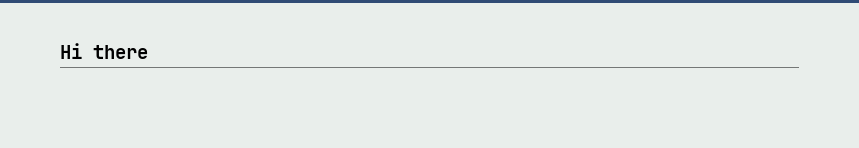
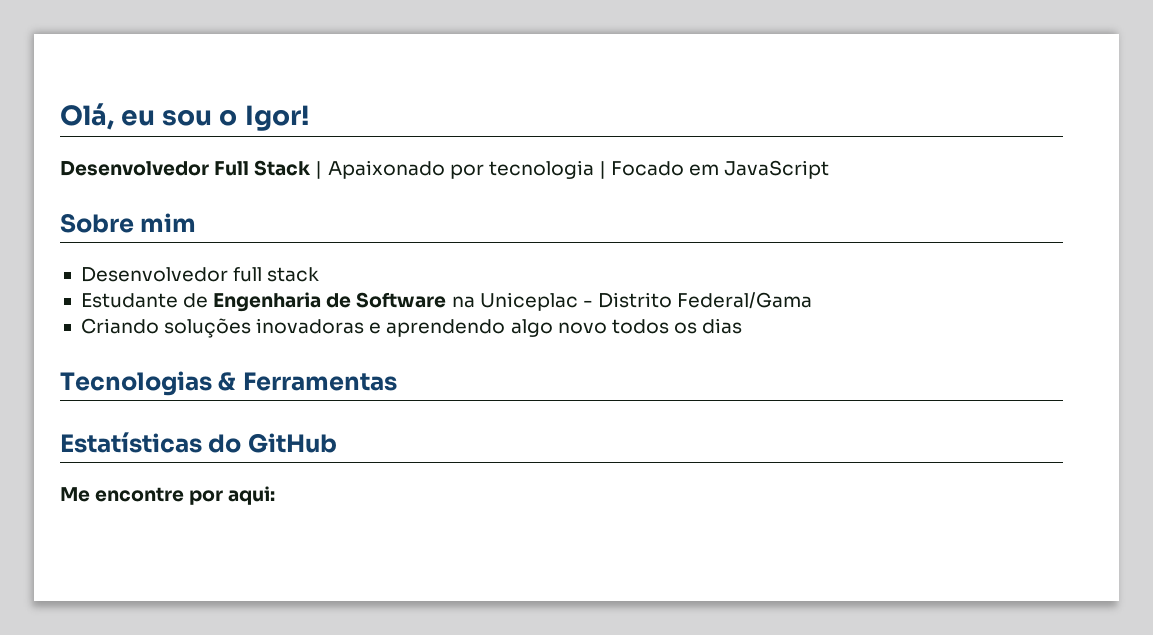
[60,43,148,59] Hi there -> [60,103,309,131] [60,160,830,179] [60,213,197,233] [80,267,320,282] [80,292,813,312] [80,318,743,338] [60,371,397,396] [60,432,337,453] [60,486,276,505] Olá, eu sou o Igor! // Desenvolvedor Full Stack | Apaixonado por tecnologia | Focado em JavaScript // Sobre mim // Desenvolvedor full stack // Estudante de Engenharia de Software na Uniceplac - Distrito Federal/Gama // Criando soluções inovadoras e aprendendo algo novo todos os dias // Tecnologias & Ferramentas // Estatísticas do GitHub // Me encontre por aqui:

